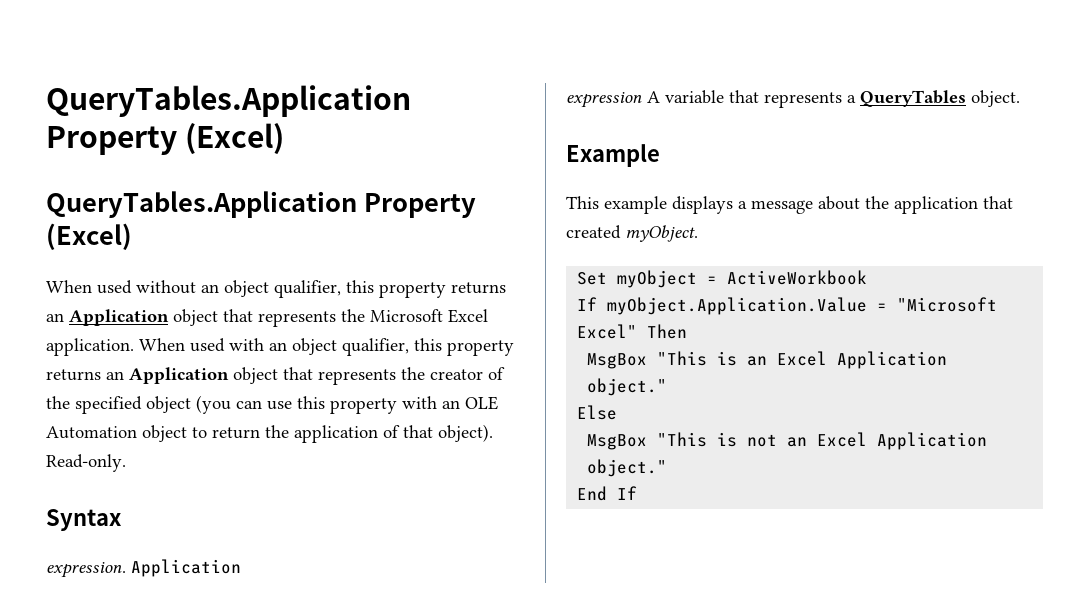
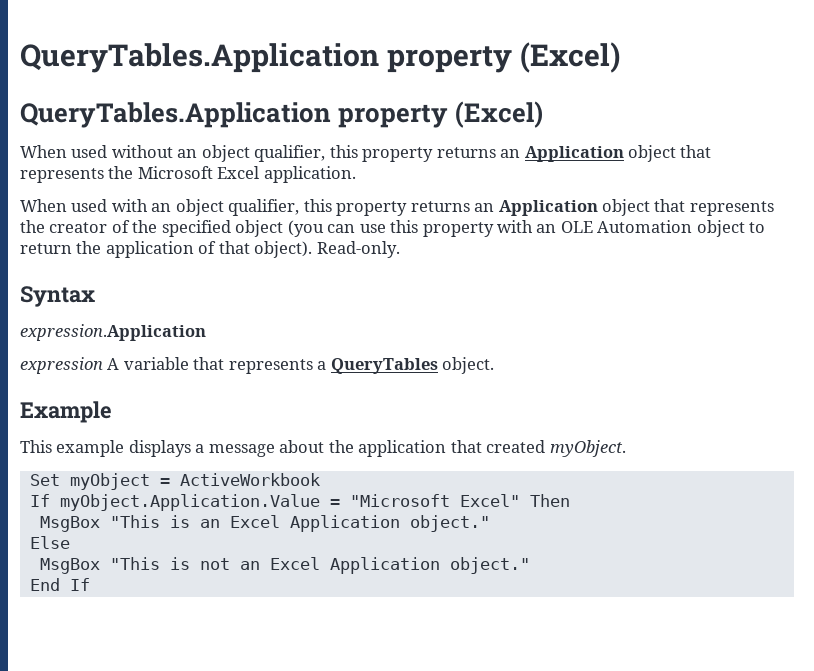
[46,85,411,117] [46,126,177,155] QueryTables.Application Property -> [20,43,513,73] QueryTables.Application property
[363,193,476,218] Property -> [338,104,449,128] property
(134, 347) none -> (356, 174) //
[46,559,241,578] expression. Application -> [20,324,206,341] expression.Application

